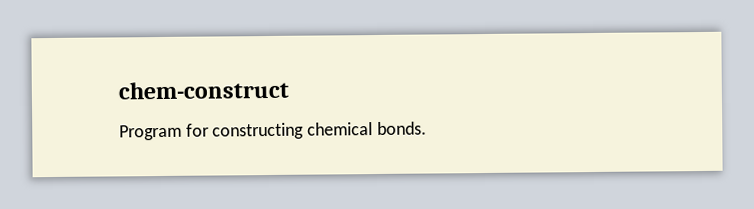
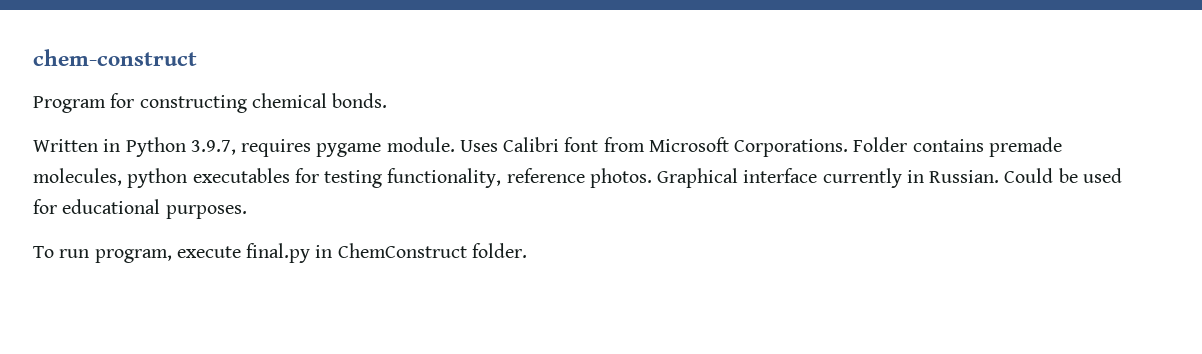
(427, 128) none -> [33,137,1062,157] [33,168,1122,188] [33,199,247,219] [33,243,527,263] // Written in Python 3.9.7, requires pygame module. Uses Calibri font from Microsoft Corporations. Folder contains premade molecules, python executables for testing functionality, reference photos. Graphical interface currently in Russian. Could be used for educational purposes. // To run program, execute final.py in ChemConstruct folder.

